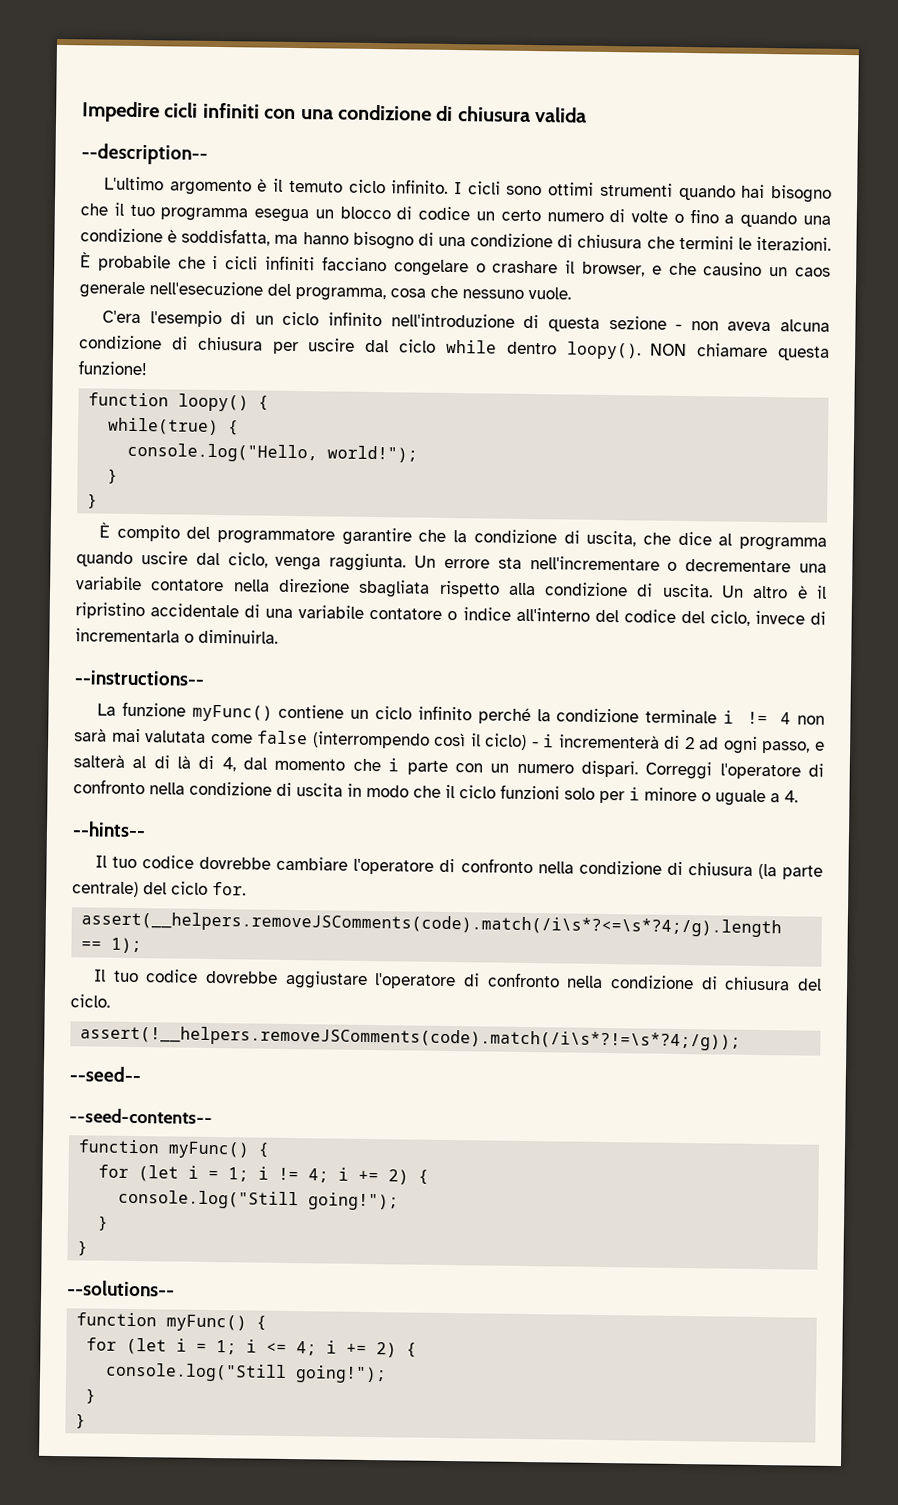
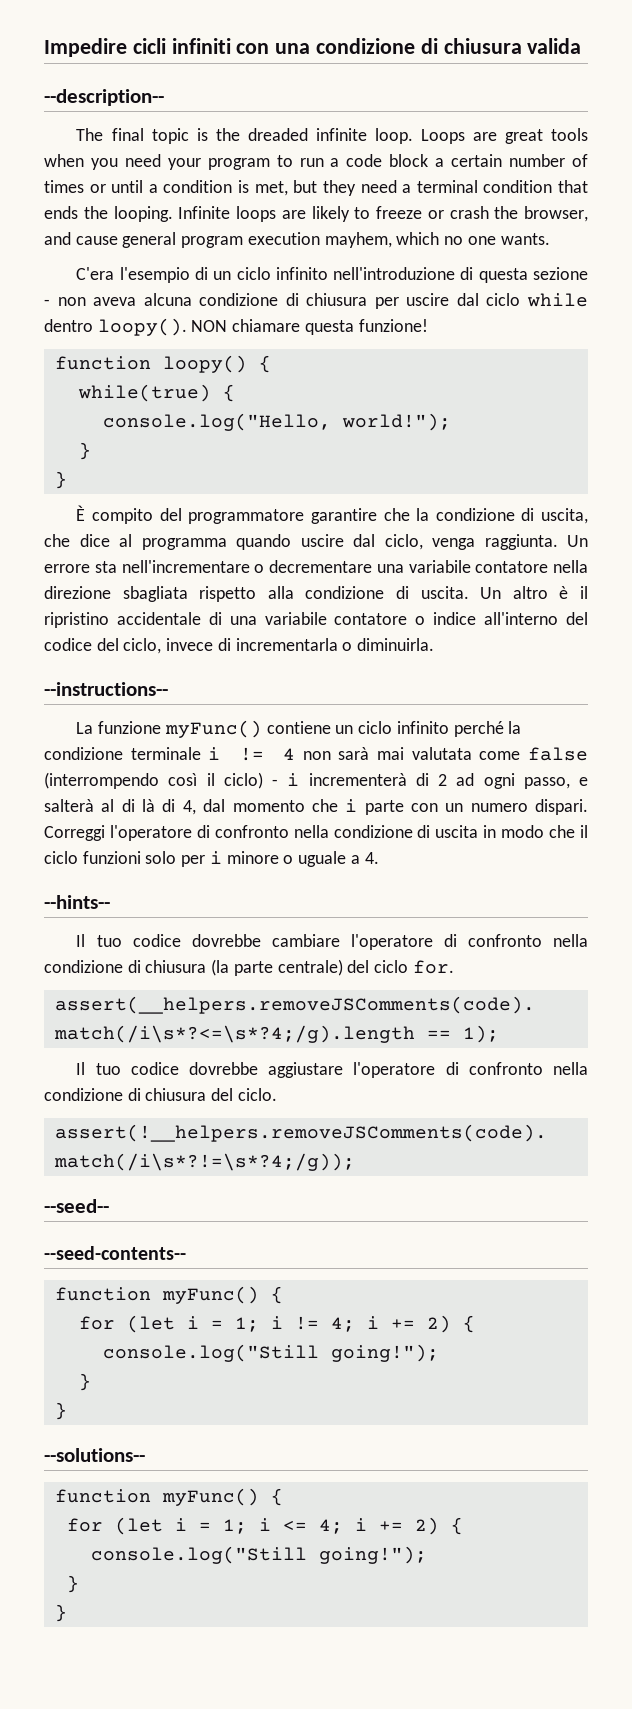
[104,176,832,203] [80,202,832,228] [80,228,831,251] [80,252,831,277] [79,281,571,302] L'ultimo argomento è il temuto ciclo infinito. I cicli sono ottimi strumenti quando hai bisogno che il tuo programma esegua un blocco di codice un certo numero di volte o fino a quando una condizione è soddisfatta, ma hanno bisogno di una condizione di chiusura che termini le iterazioni. È probabile che i cicli infiniti facciano congelare o crashare il browser, e che causino un caos generale nell'esecuzione del programma, cosa che nessuno vuole. -> [76,128,588,144] [44,154,588,170] [44,180,589,196] [44,206,588,222] [44,232,550,248] The final topic is the dreaded infinite loop. Loops are great tools when you need your program to run a code block a certain number of times or until a condition is met, but they need a terminal condition that ends the looping. Infinite loops are likely to freeze or crash the browser, and cause general program execution mayhem, which no one wants.

